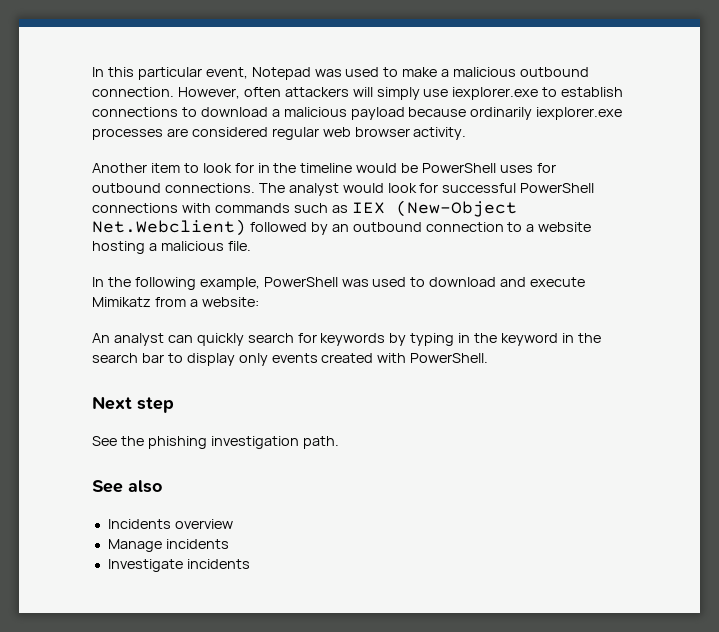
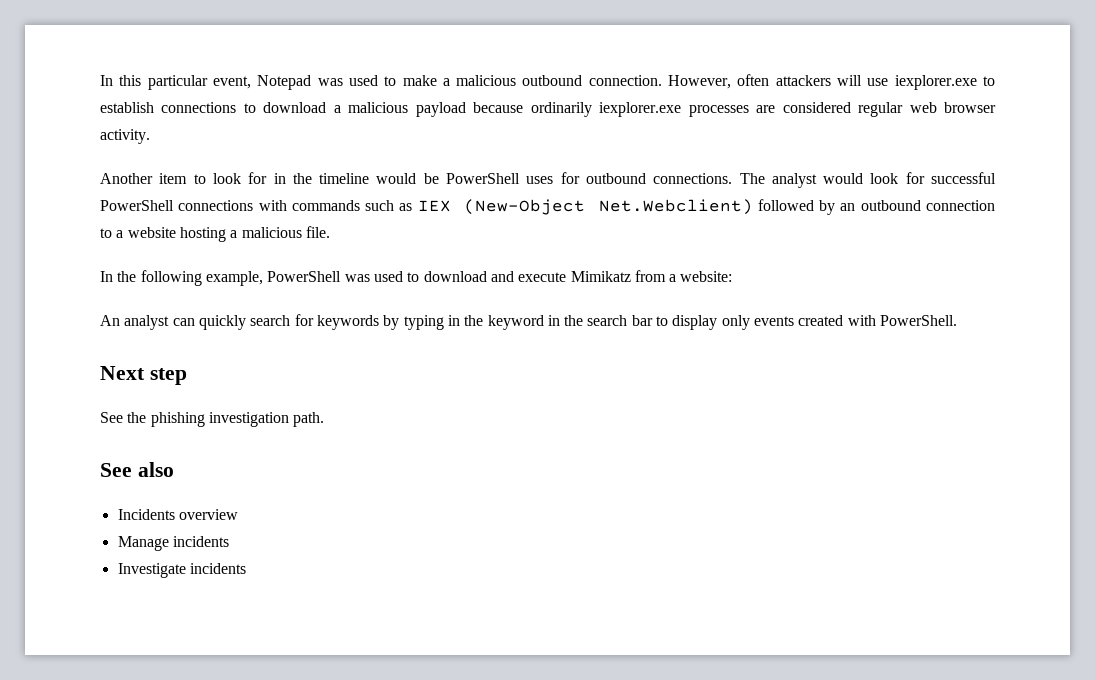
[376,87,420,100] simply -> (863, 80) none

